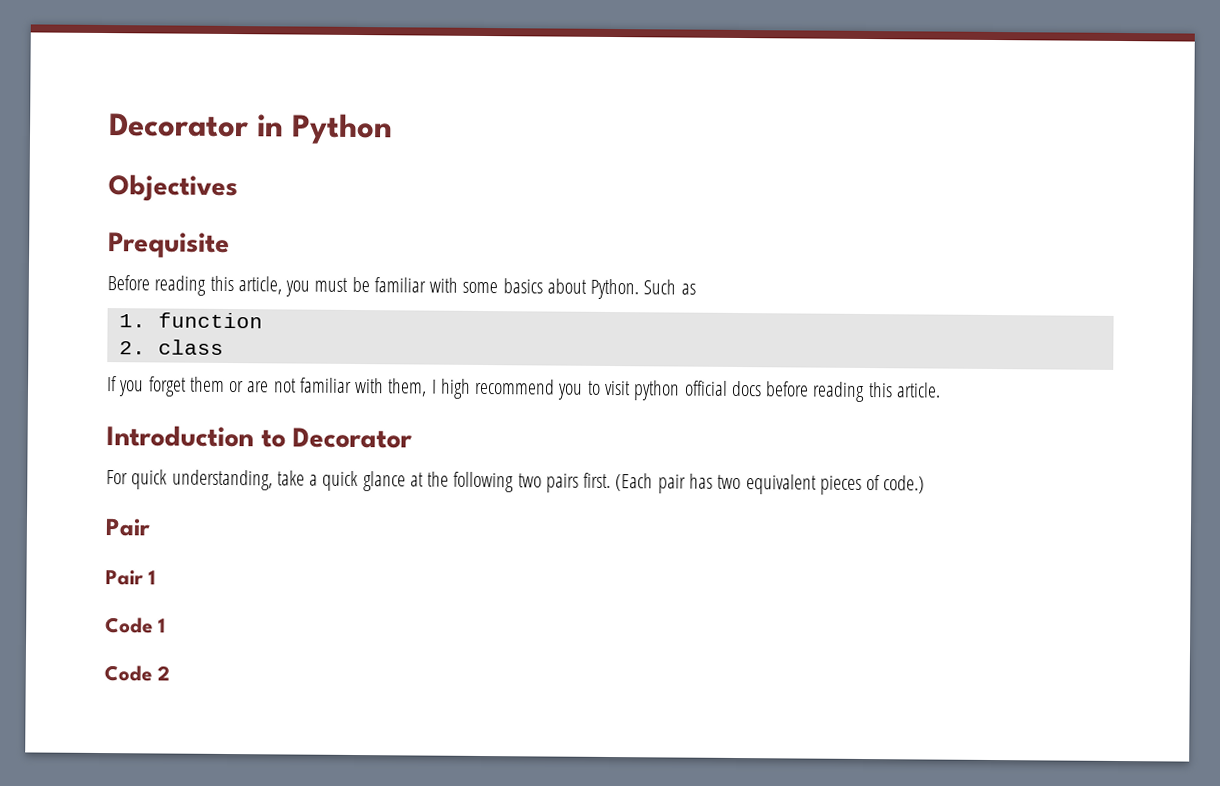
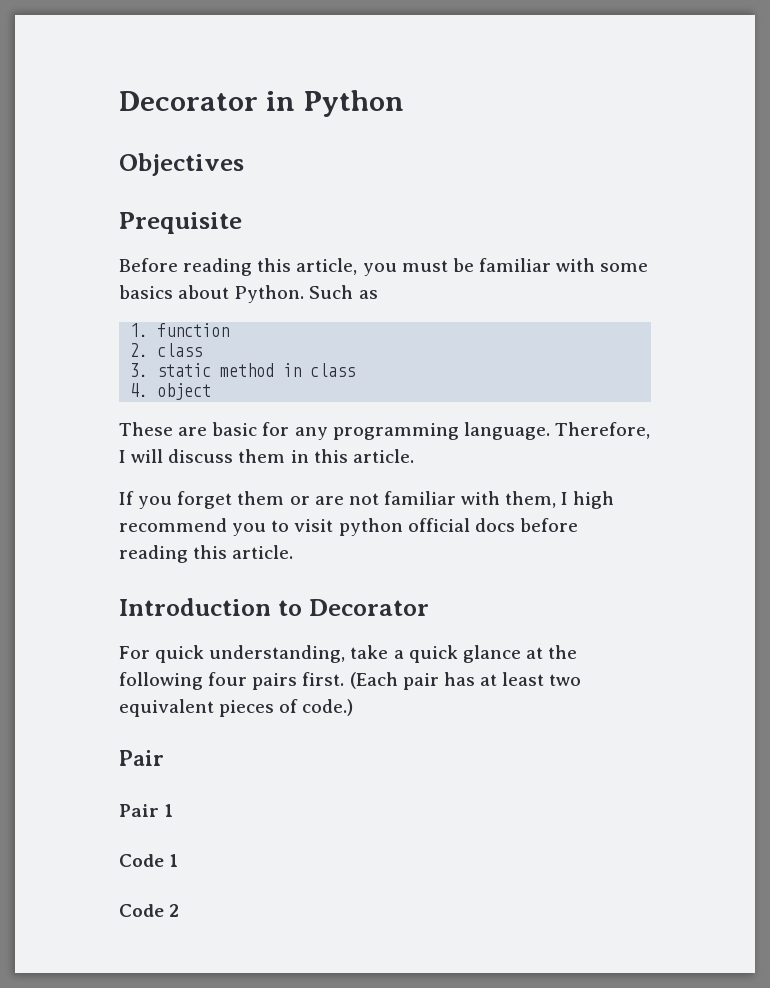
(224, 347) none -> [130,363,356,377] [130,383,212,400] [119,422,650,440] [119,449,414,463] // 3. static method in class // 4. object // These are basic for any programming language. Therefore, I will discuss them in this article.
[517,473,542,488] two -> [208,672,248,686] four
(713, 481) none -> [479,672,545,686] at least

